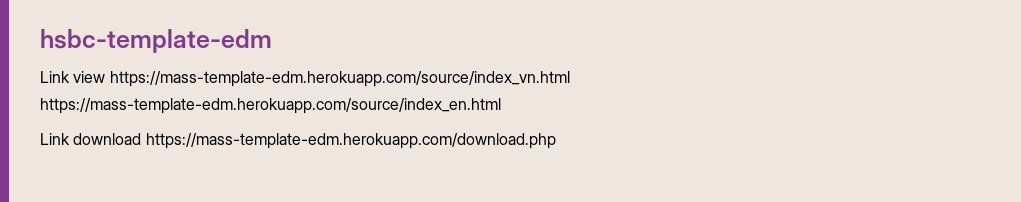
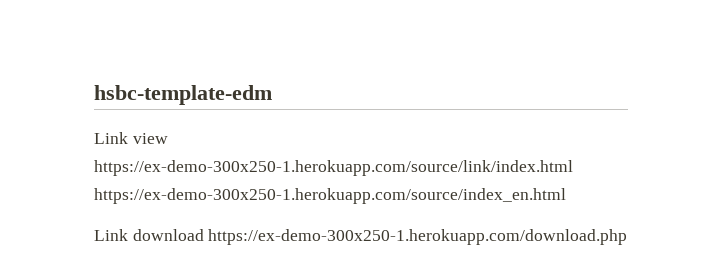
[109,71,570,87] [40,98,501,114] https://mass-template-edm.herokuapp.com/source/index_vn.html https://mass-template-edm.herokuapp.com/source/index_en.html -> [94,160,573,176] [94,188,566,204] https://ex-demo-300x250-1.herokuapp.com/source/link/index.html https://ex-demo-300x250-1.herokuapp.com/source/index_en.html
[145,133,556,149] https://mass-template-edm.herokuapp.com/download.php -> [208,229,628,245] https://ex-demo-300x250-1.herokuapp.com/download.php

